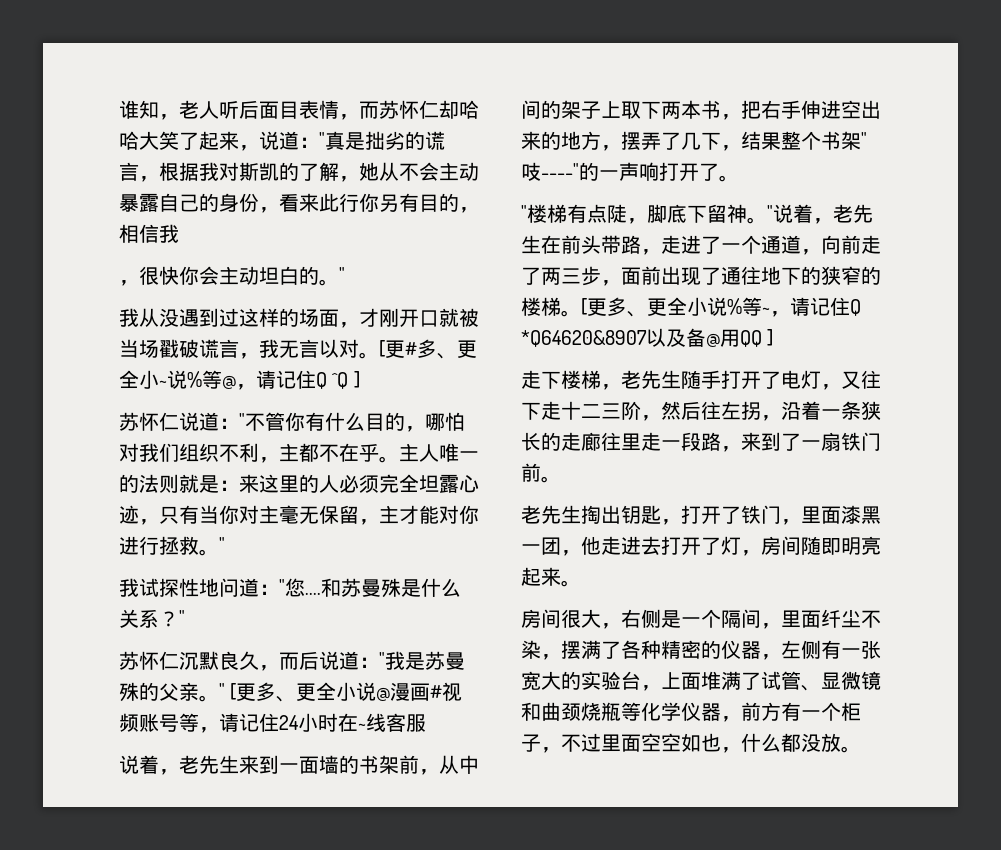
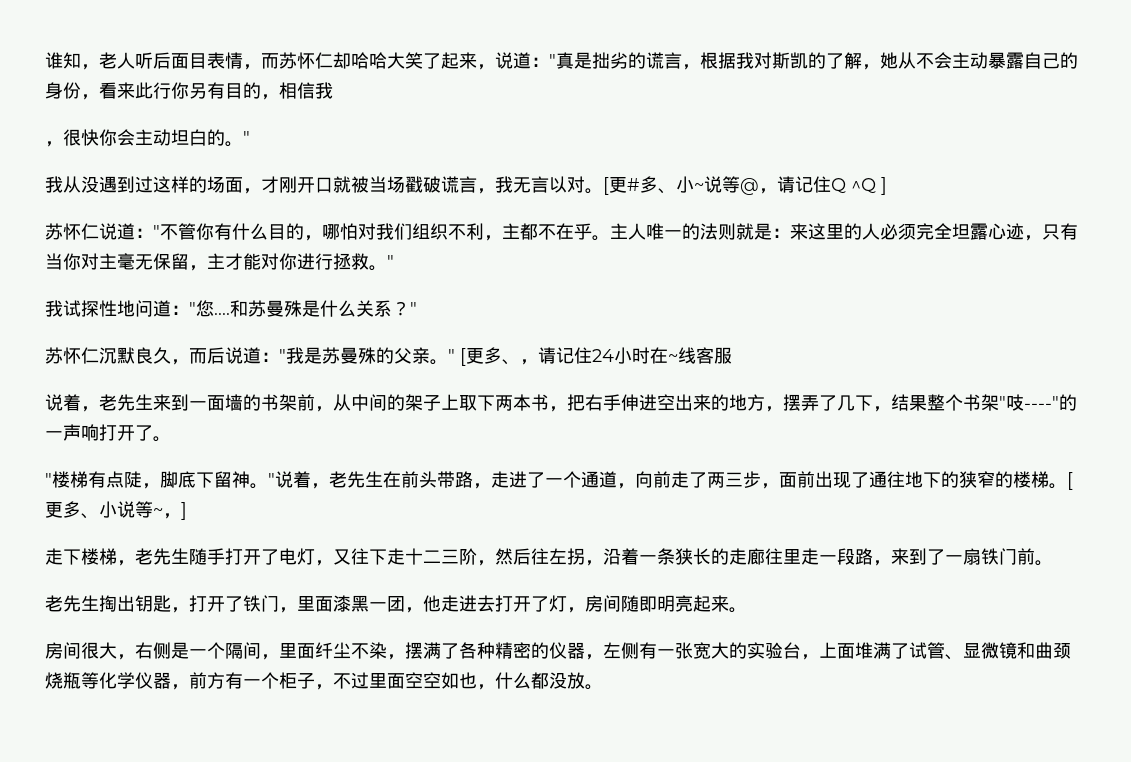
[457,340,477,358] [119,370,139,389] 更全 -> (676, 191) none
[187,371,202,388] % -> (722, 184) none
[296,682,463,702] [119,713,199,732] 更全小说@漫画#视频账号等 -> (520, 362) none
[647,297,861,317] [521,328,762,347] 更全小说%等~，请记住Q *Q64620&8907以及备@用QQ -> [99,501,181,519] 小说等~，

